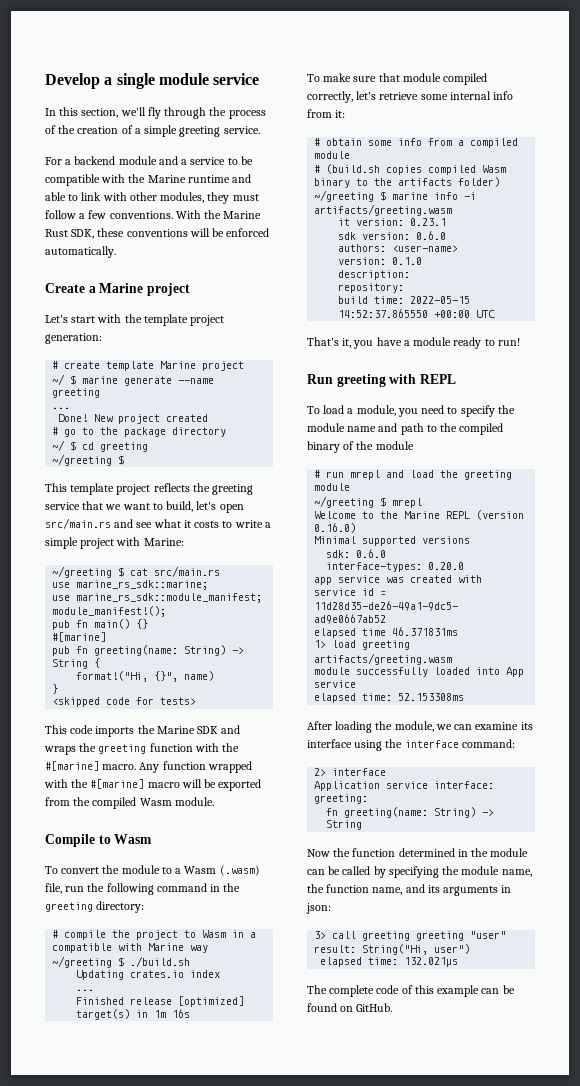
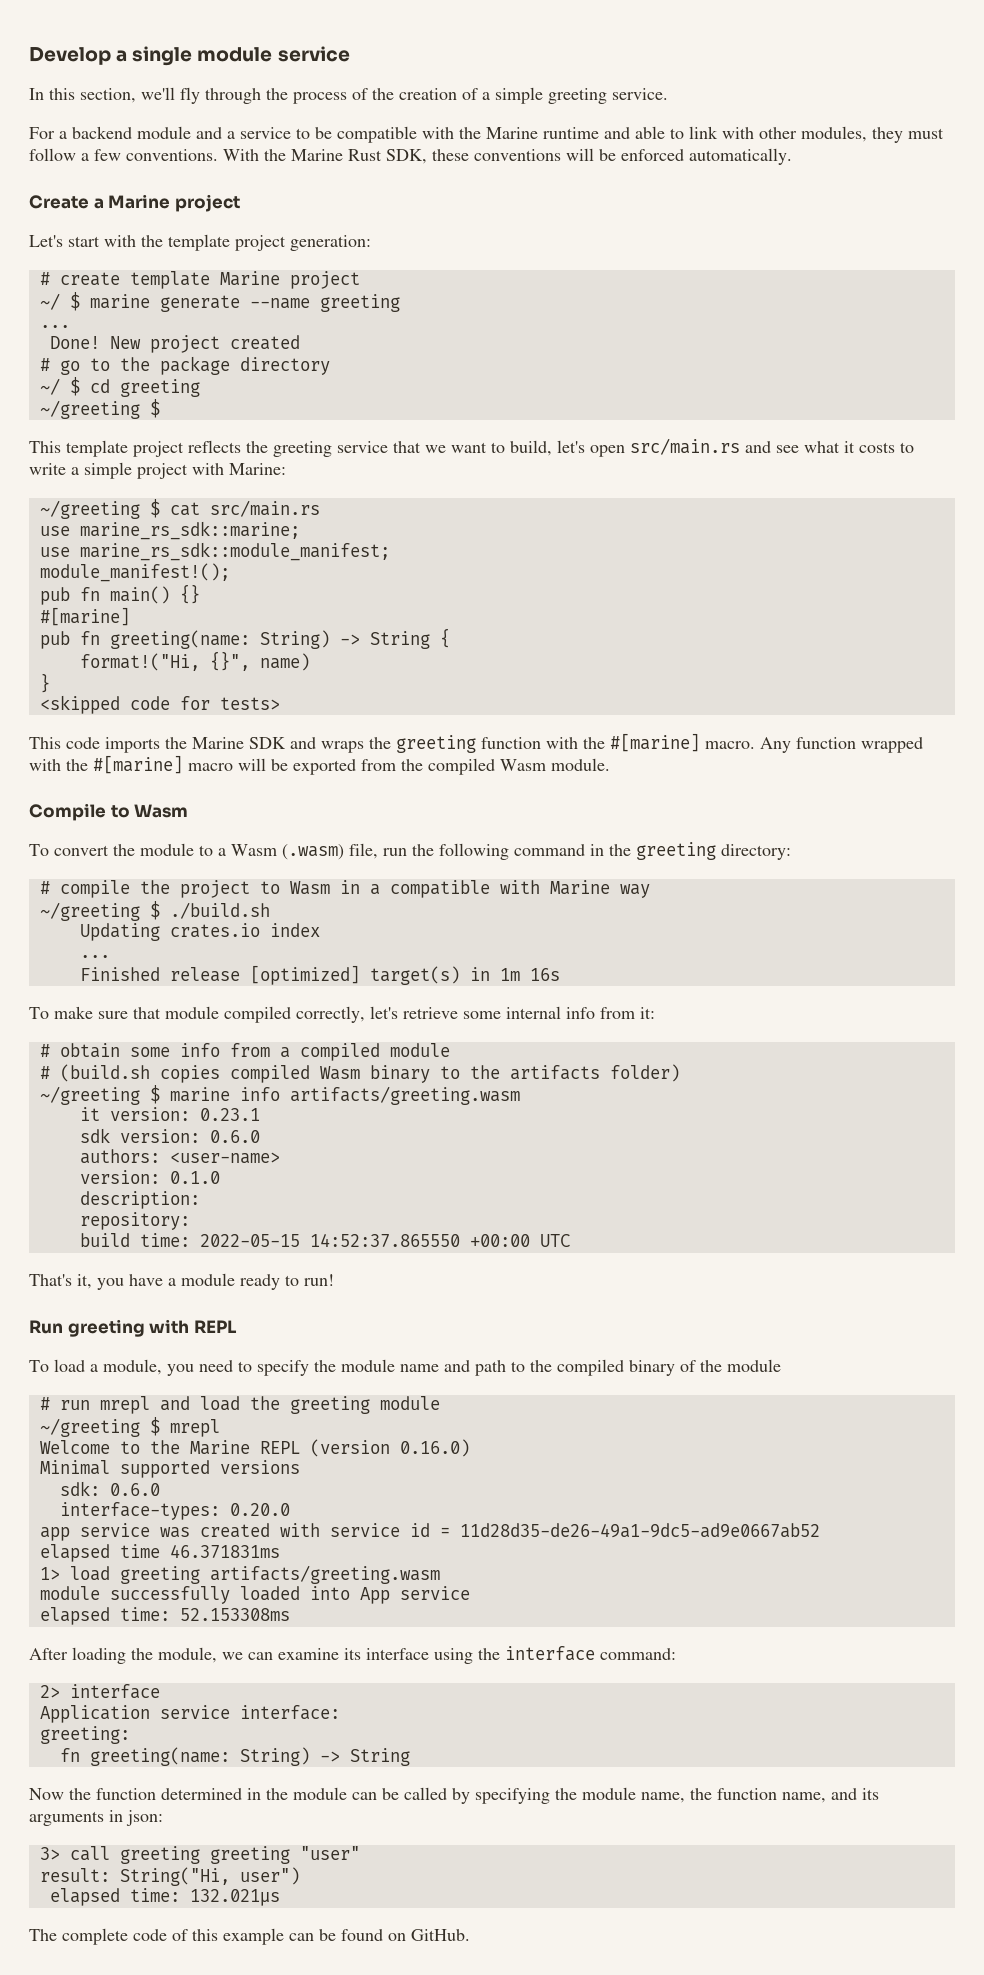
[464,192,477,200] -i -> (280, 1094) none

